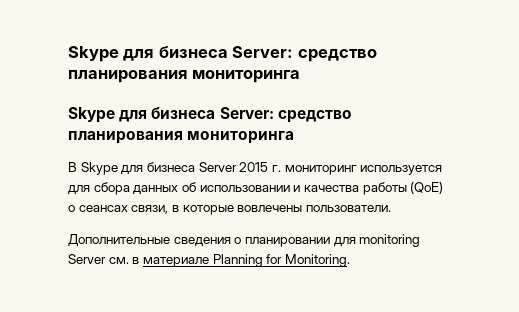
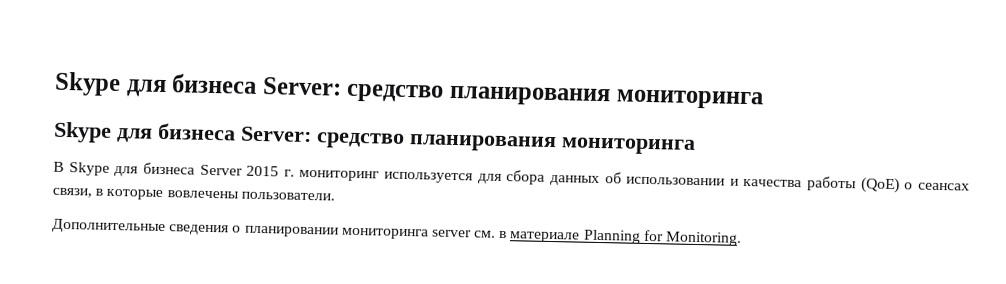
[333,234,421,247] [68,254,106,264] для monitoring Server -> [340,227,472,240] мониторинга server

